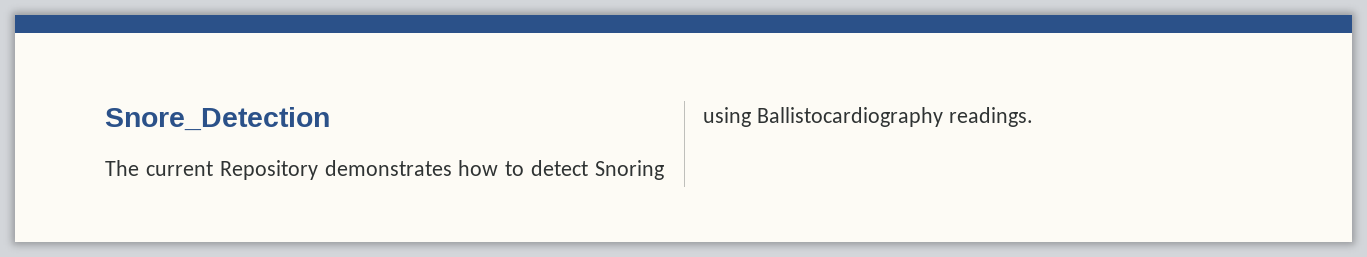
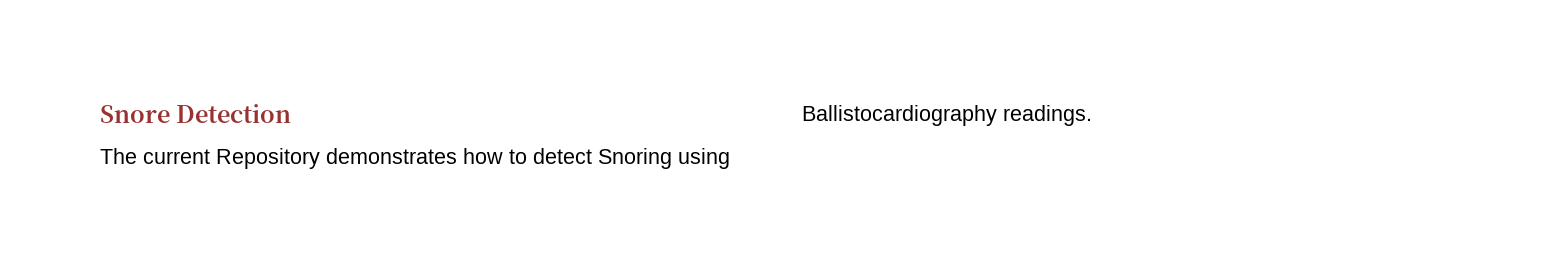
[105,107,330,131] Snore_Detection -> [100,104,292,123] Snore Detection

